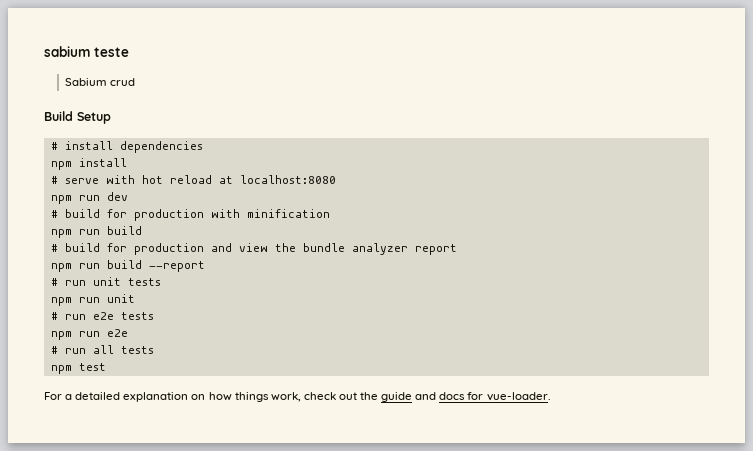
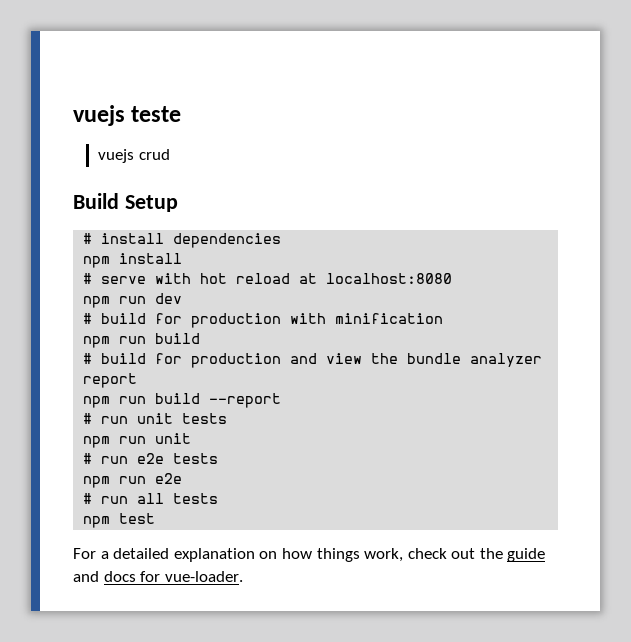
[44,46,90,57] sabium -> [73,105,125,126] vuejs
[64,78,107,86] Sabium -> [98,149,135,163] vuejs

